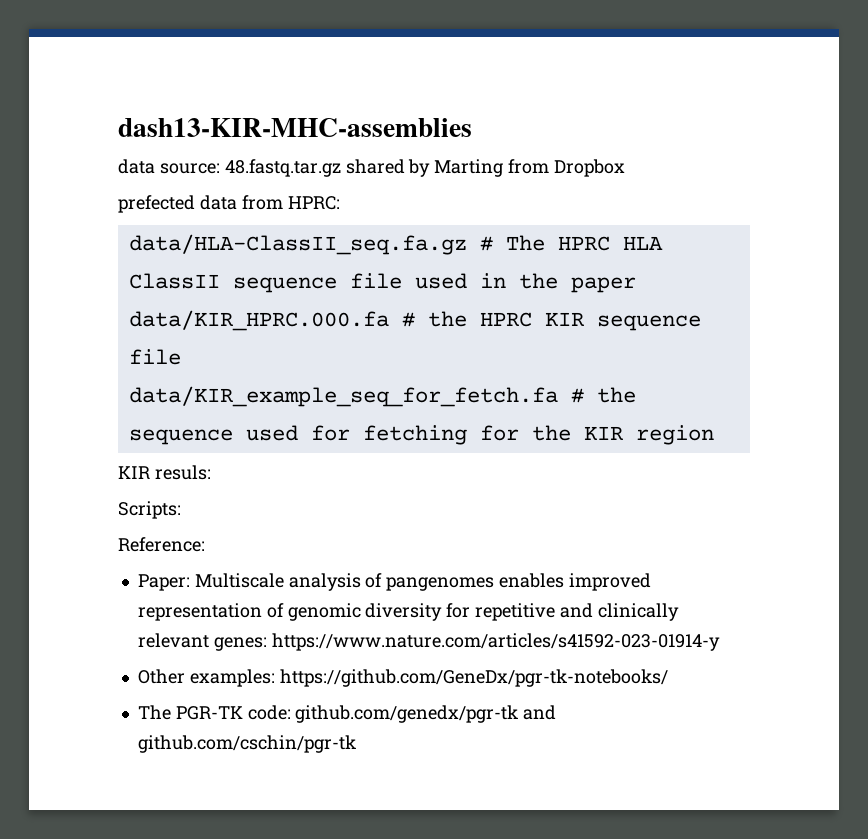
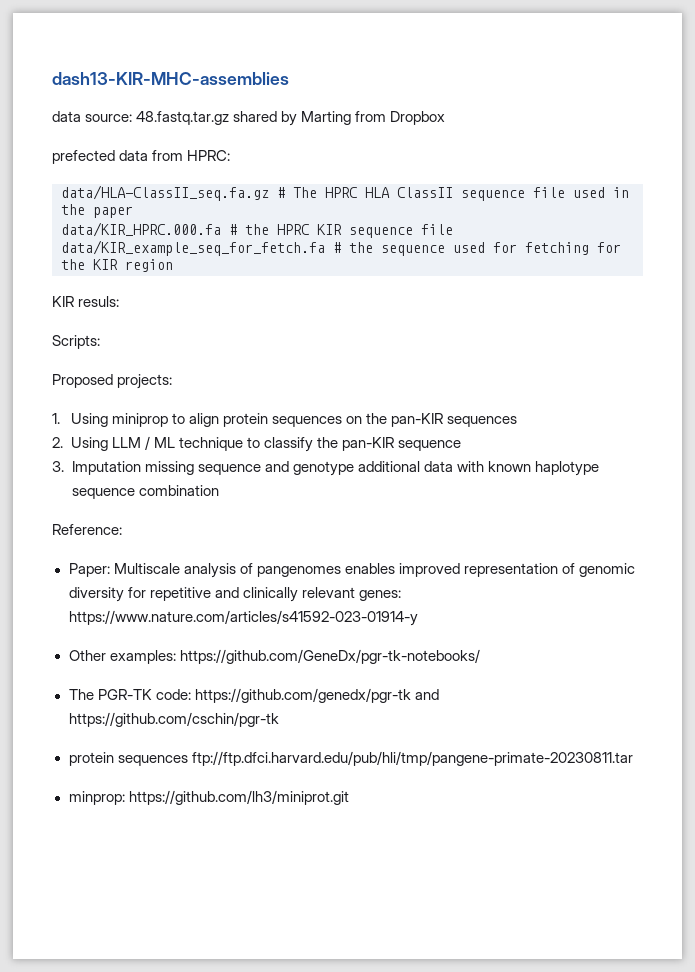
(181, 510) none -> [52,374,173,389] [52,413,518,427] [52,436,462,452] [52,461,599,476] [71,485,219,499] // Proposed projects: // 1. Using miniprop to align protein sequences on the pan-KIR sequences // 2. Using LLM / ML technique to classify the pan-KIR sequence // 3. Imputation missing sequence and genotype additional data with known haplotype sequence combination
[295,705,557,723] [137,735,356,753] github.com/genedx/pgr-tk and github.com/cschin/pgr-tk -> [194,688,439,703] [68,712,279,727] [68,751,633,766] [68,790,349,805] https://github.com/genedx/pgr-tk and https://github.com/cschin/pgr-tk // protein sequences ftp://ftp.dfci.harvard.edu/pub/hli/tmp/pangene-primate-20230811.tar // minprop: https://github.com/lh3/miniprot.git

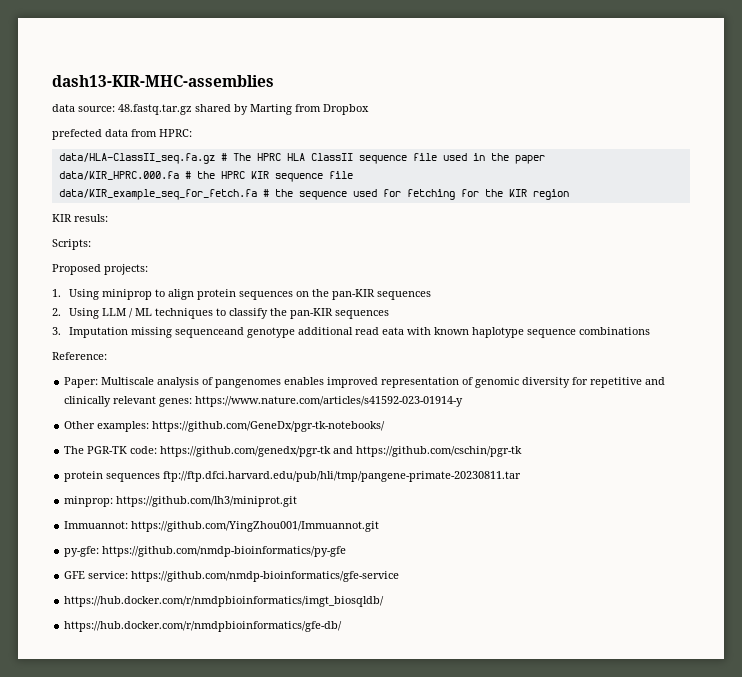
[178,437,243,451] technique -> [155,308,214,319] techniques
[398,440,462,451] sequence -> [335,310,390,319] sequences
[197,461,453,476] sequence and genotype additional data -> [175,327,405,338] sequenceand genotype additional read eata
[138,485,219,496] combination -> [579,327,651,335] combinations
(349, 797) none -> [64,521,380,532] [64,546,347,557] [64,571,400,582] [64,596,385,607] [64,621,343,632] // Immuannot: https://github.com/YingZhou001/Immuannot.git // py-gfe: https://github.com/nmdp-bioinformatics/py-gfe // GFE service: https://github.com/nmdp-bioinformatics/gfe-service // https://hub.docker.com/r/nmdpbioinformatics/imgt_biosqldb/ // https://hub.docker.com/r/nmdpbioinformatics/gfe-db/

